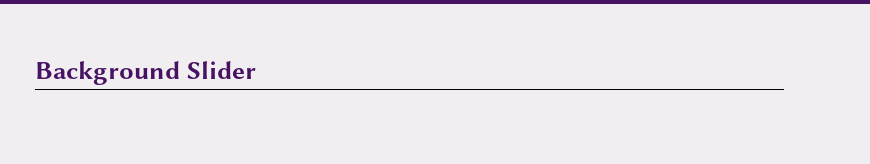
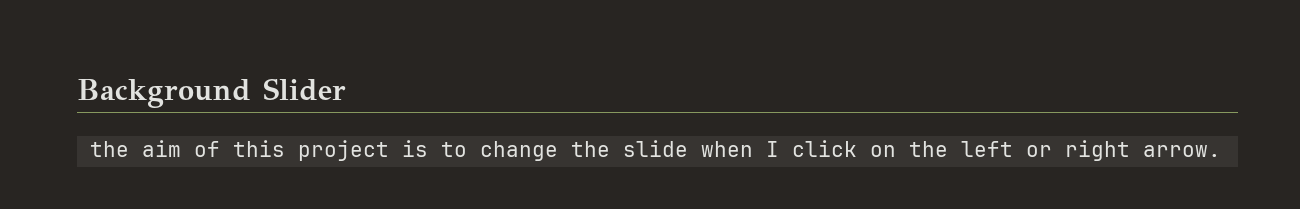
(257, 70) none -> [89,140,1221,161] // the aim of this project is to change the slide when I click on the left or right arrow.

